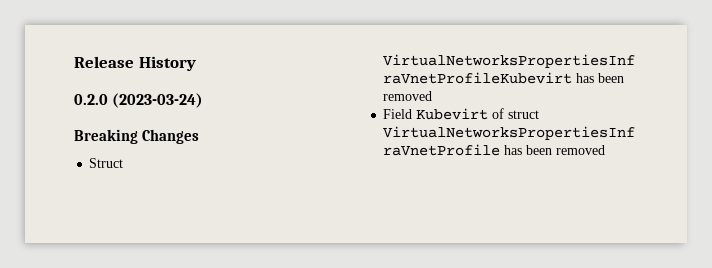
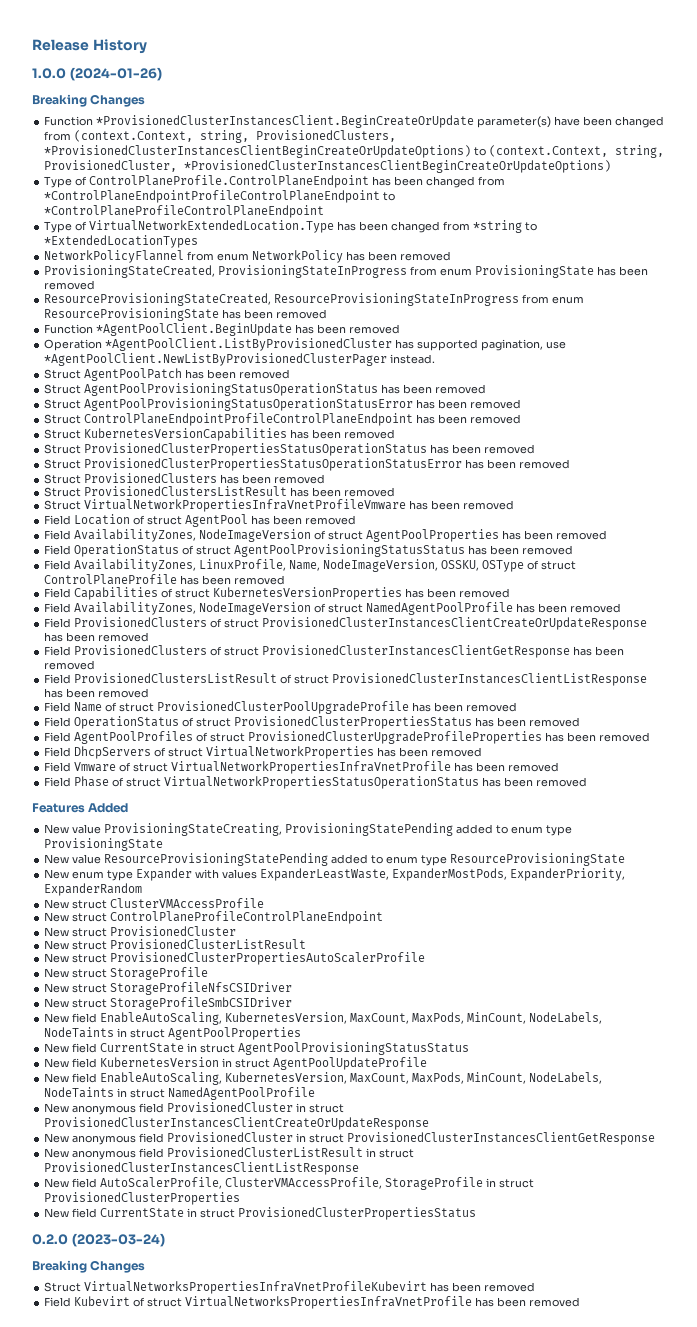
(196, 63) none -> [32,67,162,81] [32,94,146,107] [44,115,665,128] [44,130,397,143] [44,145,665,158] [44,160,612,173] [44,175,506,188] [44,190,396,203] [44,205,325,218] [44,220,538,233] [44,235,199,248] [44,250,452,263] [44,265,649,278] [44,280,96,290] [44,293,585,306] [44,308,328,321] [44,323,401,336] [44,338,567,351] [44,353,436,366] [44,368,291,381] [44,383,487,396] [44,398,522,411] [44,413,522,426] [44,428,396,441] [44,443,536,456] [44,458,571,471] [44,473,326,484] [44,486,396,497] [44,499,515,512] [44,514,357,527] [44,529,608,542] [44,544,574,557] [44,559,577,572] [44,574,286,585] [44,587,511,600] [44,602,622,615] [44,617,648,630] [44,632,150,642] [44,645,625,658] [44,660,96,670] [44,673,648,686] [44,688,150,698] [44,701,518,714] [44,716,581,729] [44,731,651,744] [44,746,483,759] [44,761,560,774] [44,776,588,789] [32,803,129,813] [44,823,573,836] [44,838,164,851] [44,853,626,866] [44,868,626,881] [44,883,143,896] [44,898,265,909] [44,911,384,924] [44,926,237,937] [44,939,307,950] [44,952,426,965] [44,967,209,980] [44,982,293,995] [44,997,293,1010] [44,1012,603,1025] [44,1027,302,1040] [44,1042,470,1055] [44,1057,428,1070] [44,1072,603,1085] [44,1087,316,1100] [44,1102,345,1115] [44,1117,430,1130] [44,1132,656,1145] [44,1147,415,1160] [44,1162,360,1175] [44,1177,535,1190] [44,1192,241,1205] [44,1207,477,1220] // 1.0.0 (2024-01-26) // Breaking Changes // Function *ProvisionedClusterInstancesClient.BeginCreateOrUpdate parameter(s) have been changed from (context.Context, string, ProvisionedClusters, *ProvisionedClusterInstancesClientBeginCreateOrUpdateOptions) to (context.Context, string, ProvisionedCluster, *ProvisionedClusterInstancesClientBeginCreateOrUpdateOptions) // Type of ControlPlaneProfile.ControlPlaneEndpoint has been changed from *ControlPlaneEndpointProfileControlPlaneEndpoint to *ControlPlaneProfileControlPlaneEndpoint // Type of VirtualNetworkExtendedLocation.Type has been changed from *string to *ExtendedLocationTypes // NetworkPolicyFlannel from enum NetworkPolicy has been removed // ProvisioningStateCreated, ProvisioningStateInProgress from enum ProvisioningState has been removed // ResourceProvisioningStateCreated, ResourceProvisioningStateInProgress from enum ResourceProvisioningState has been removed // Function *AgentPoolClient.BeginUpdate has been removed // Operation *AgentPoolClient.ListByProvisionedCluster has supported pagination, use *AgentPoolClient.NewListByProvisionedClusterPager instead. // Struct AgentPoolPatch has been removed // Struct AgentPoolProvisioningStatusOperationStatus has been removed // Struct AgentPoolProvisioningStatusOperationStatusError has been removed // Struct ControlPlaneEndpointProfileControlPlaneEndpoint has been removed // Struct KubernetesVersionCapabilities has been removed // Struct ProvisionedClusterPropertiesStatusOperationStatus has been removed // Struct ProvisionedClusterPropertiesStatusOperationStatusError has been removed // Struct ProvisionedClusters has been removed // Struct ProvisionedClustersListResult has been removed // Struct VirtualNetworkPropertiesInfraVnetProfileVmware has been removed // Field Location of struct AgentPool has been removed // Field AvailabilityZones, NodeImageVersion of struct AgentPoolProperties has been removed // Field OperationStatus of struct AgentPoolProvisioningStatusStatus has been removed // Field AvailabilityZones, LinuxProfile, Name, NodeImageVersion, OSSKU, OSType of struct ControlPlaneProfile has been removed // Field Capabilities of struct KubernetesVersionProperties has been removed // Field AvailabilityZones, NodeImageVersion of struct NamedAgentPoolProfile has been removed // Field ProvisionedClusters of struct ProvisionedClusterInstancesClientCreateOrUpdateResponse has been removed // Field ProvisionedClusters of struct ProvisionedClusterInstancesClientGetResponse has been removed // Field ProvisionedClustersListResult of struct ProvisionedClusterInstancesClientListResponse has been removed // Field Name of struct ProvisionedClusterPoolUpgradeProfile has been removed // Field OperationStatus of struct ProvisionedClusterPropertiesStatus has been removed // Field AgentPoolProfiles of struct ProvisionedClusterUpgradeProfileProperties has been removed // Field DhcpServers of struct VirtualNetworkProperties has been removed // Field Vmware of struct VirtualNetworkPropertiesInfraVnetProfile has been removed // Field Phase of struct VirtualNetworkPropertiesStatusOperationStatus has been removed // Features Added // New value ProvisioningStateCreating, ProvisioningStatePending added to enum type ProvisioningState // New value ResourceProvisioningStatePending added to enum type ResourceProvisioningState // New enum type Expander with values ExpanderLeastWaste, ExpanderMostPods, ExpanderPriority, ExpanderRandom // New struct ClusterVMAccessProfile // New struct ControlPlaneProfileControlPlaneEndpoint // New struct ProvisionedCluster // New struct ProvisionedClusterListResult // New struct ProvisionedClusterPropertiesAutoScalerProfile // New struct StorageProfile // New struct StorageProfileNfsCSIDriver // New struct StorageProfileSmbCSIDriver // New field EnableAutoScaling, KubernetesVersion, MaxCount, MaxPods, MinCount, NodeLabels, NodeTaints in struct AgentPoolProperties // New field CurrentState in struct AgentPoolProvisioningStatusStatus // New field KubernetesVersion in struct AgentPoolUpdateProfile // New field EnableAutoScaling, KubernetesVersion, MaxCount, MaxPods, MinCount, NodeLabels, NodeTaints in struct NamedAgentPoolProfile // New anonymous field ProvisionedCluster in struct ProvisionedClusterInstancesClientCreateOrUpdateResponse // New anonymous field ProvisionedCluster in struct ProvisionedClusterInstancesClientGetResponse // New anonymous field ProvisionedClusterListResult in struct ProvisionedClusterInstancesClientListResponse // New field AutoScalerProfile, ClusterVMAccessProfile, StorageProfile in struct ProvisionedClusterProperties // New field CurrentState in struct ProvisionedClusterPropertiesStatus

